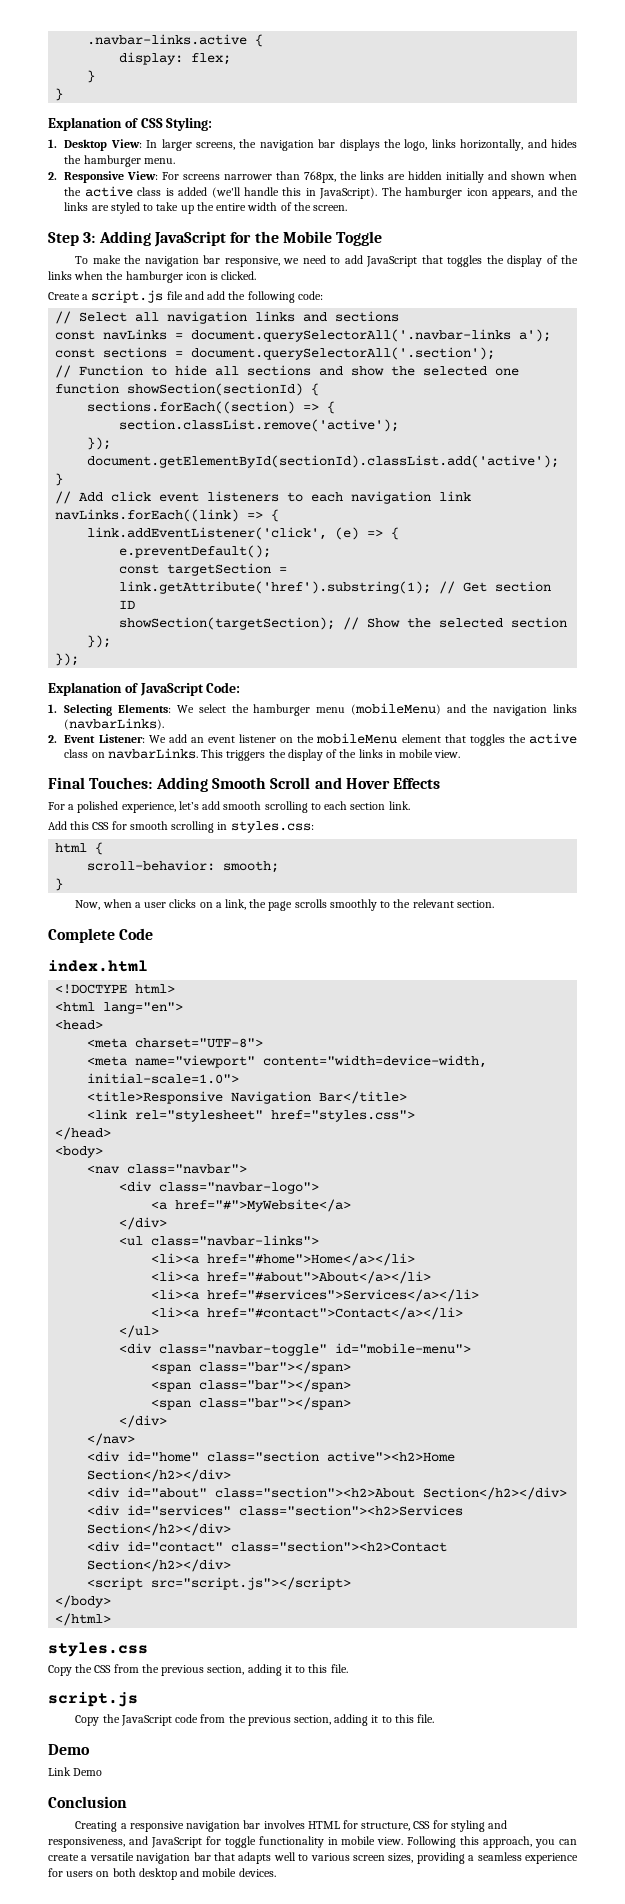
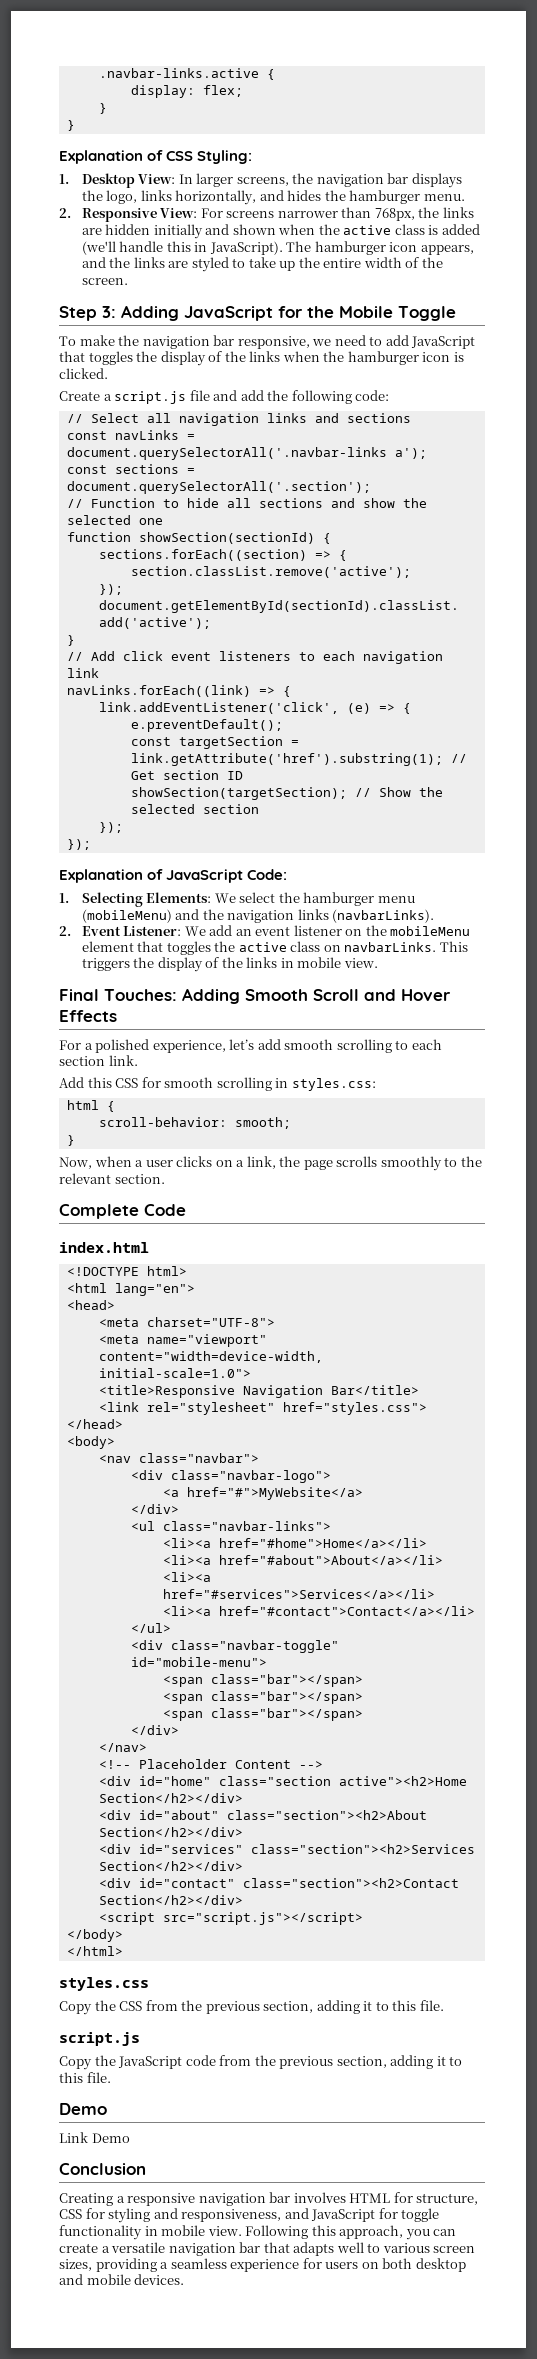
(136, 1439) none -> [98,1759,323,1769] // <!-- Placeholder Content -->

